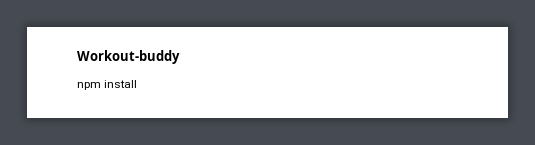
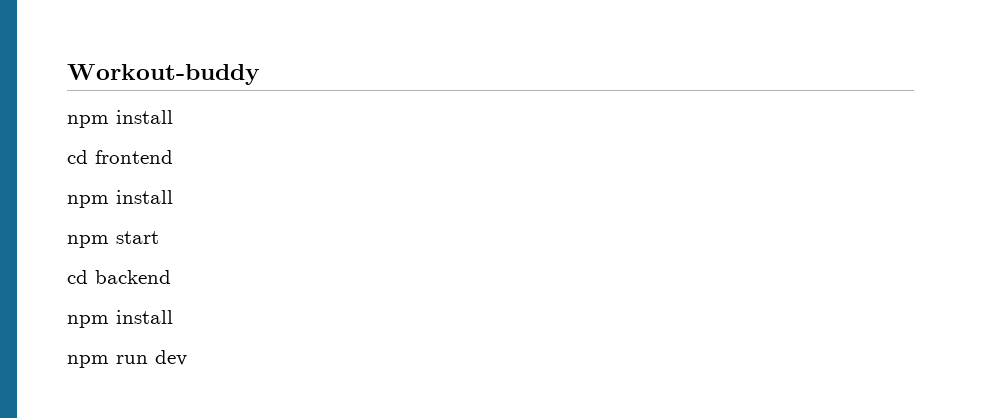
(138, 84) none -> [67,150,173,164] [67,190,173,208] [67,231,159,248] [67,270,171,284] [67,310,173,328] [67,350,187,368] // cd frontend // npm install // npm start // cd backend // npm install // npm run dev

